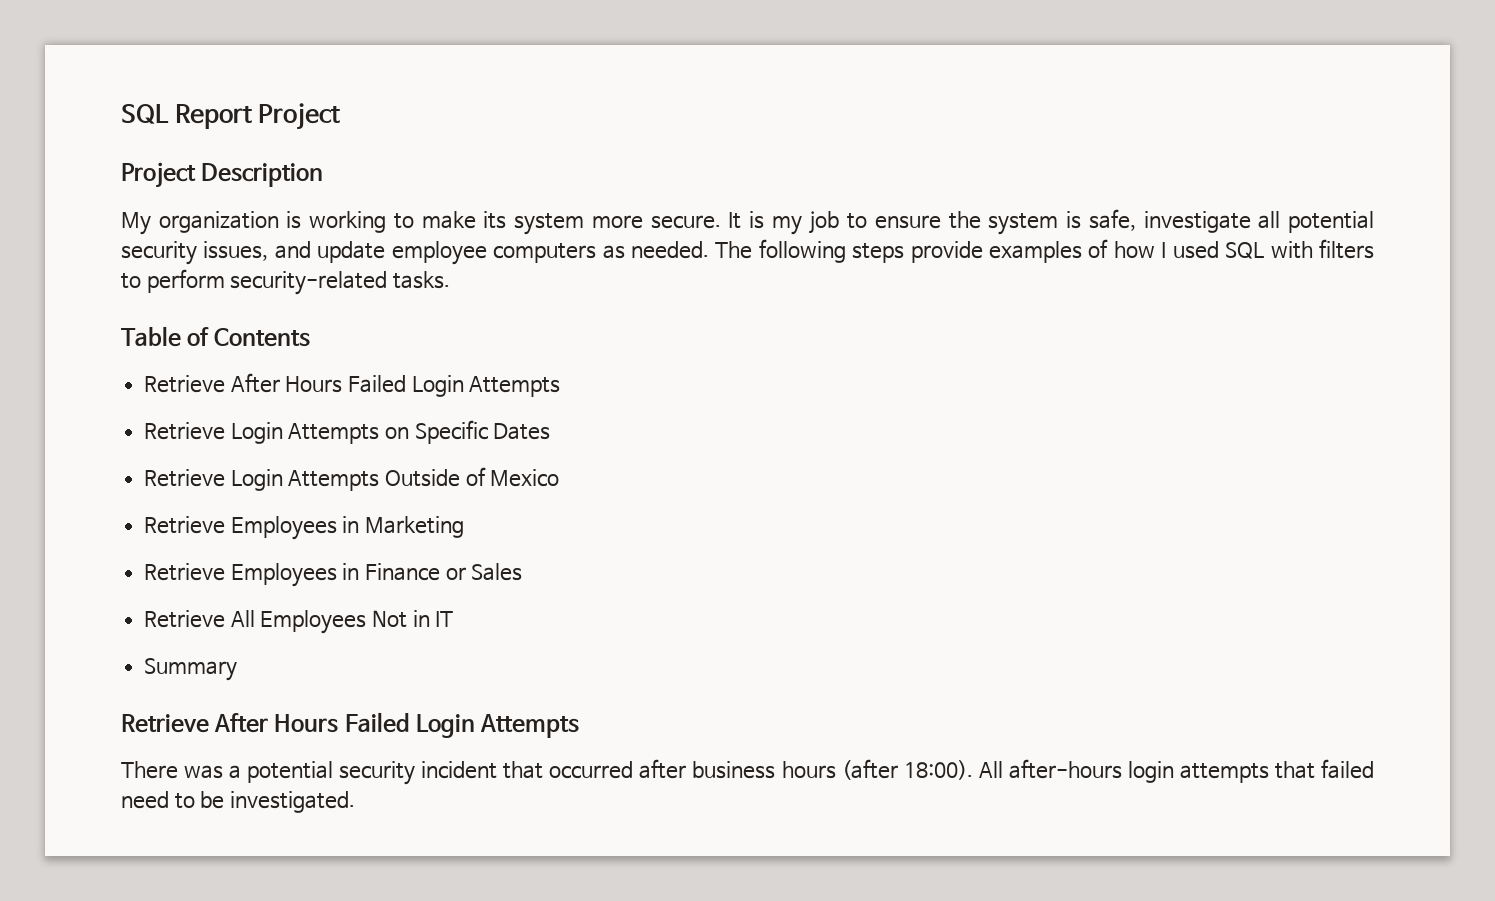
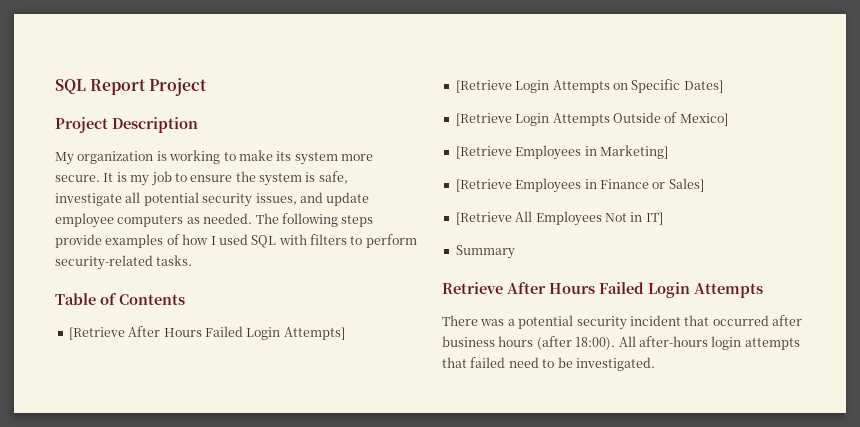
[144,373,561,397] [144,422,226,440] Retrieve After Hours Failed Login Attempts // Retrieve -> [68,326,345,340] [455,80,512,93] [Retrieve After Hours Failed Login Attempts] // [Retrieve
[493,423,551,440] [144,469,226,487] Dates // Retrieve -> [683,80,723,93] [455,113,512,126] Dates] // [Retrieve
[490,469,560,487] [144,516,465,540] [144,563,226,581] Mexico // Retrieve Employees in Marketing // Retrieve -> [679,113,728,126] [455,145,668,160] [455,179,512,192] Mexico] // [Retrieve Employees in Marketing] // [Retrieve
[471,563,523,581] [144,610,226,628] Sales // Retrieve -> [668,178,704,192] [455,212,512,225] Sales] // [Retrieve
[435,611,454,627] IT -> [645,212,663,225] IT]

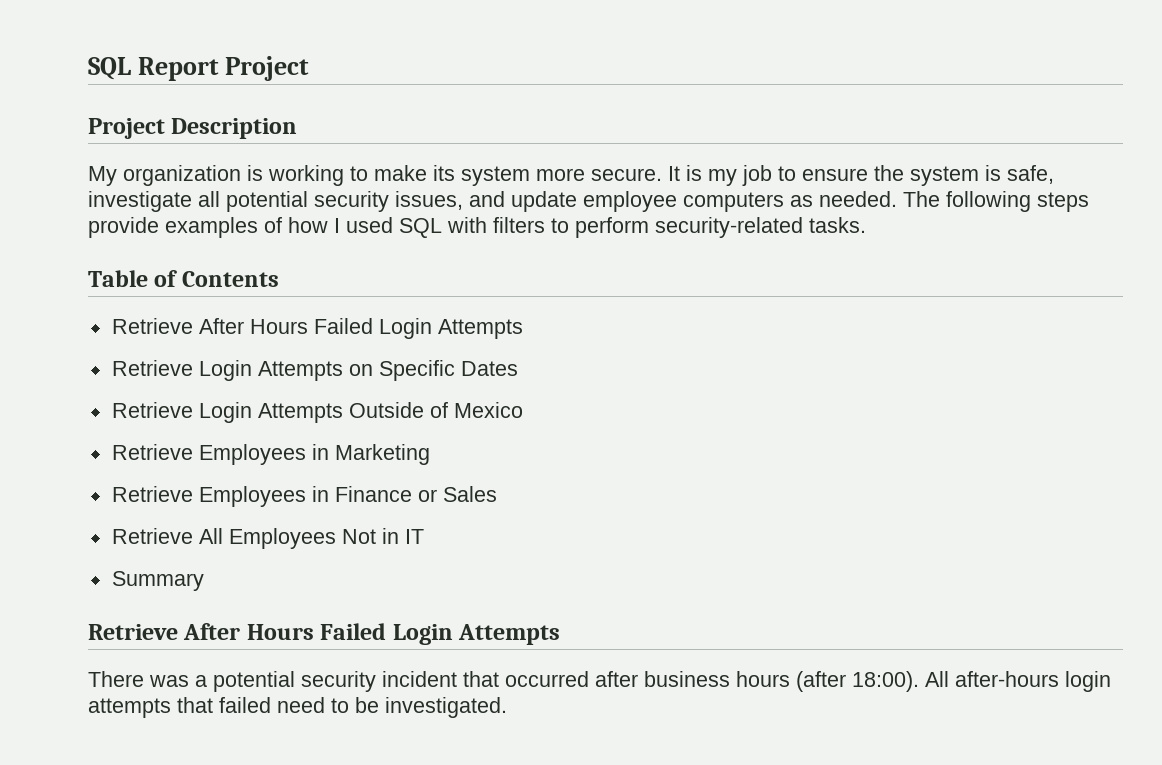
[68,326,345,340] [455,80,512,93] [Retrieve After Hours Failed Login Attempts] // [Retrieve -> [111,318,523,339] [111,360,193,376] Retrieve After Hours Failed Login Attempts // Retrieve
[683,80,723,93] [455,113,512,126] Dates] // [Retrieve -> [460,361,518,376] [111,402,193,418] Dates // Retrieve
[679,113,728,126] [455,145,668,160] [455,179,512,192] Mexico] // [Retrieve Employees in Marketing] // [Retrieve -> [453,402,523,418] [111,444,430,465] [111,486,193,502] Mexico // Retrieve Employees in Marketing // Retrieve
[668,178,704,192] [455,212,512,225] Sales] // [Retrieve -> [442,486,497,502] [111,528,193,544] Sales // Retrieve
[645,212,663,225] IT] -> [404,529,424,544] IT

